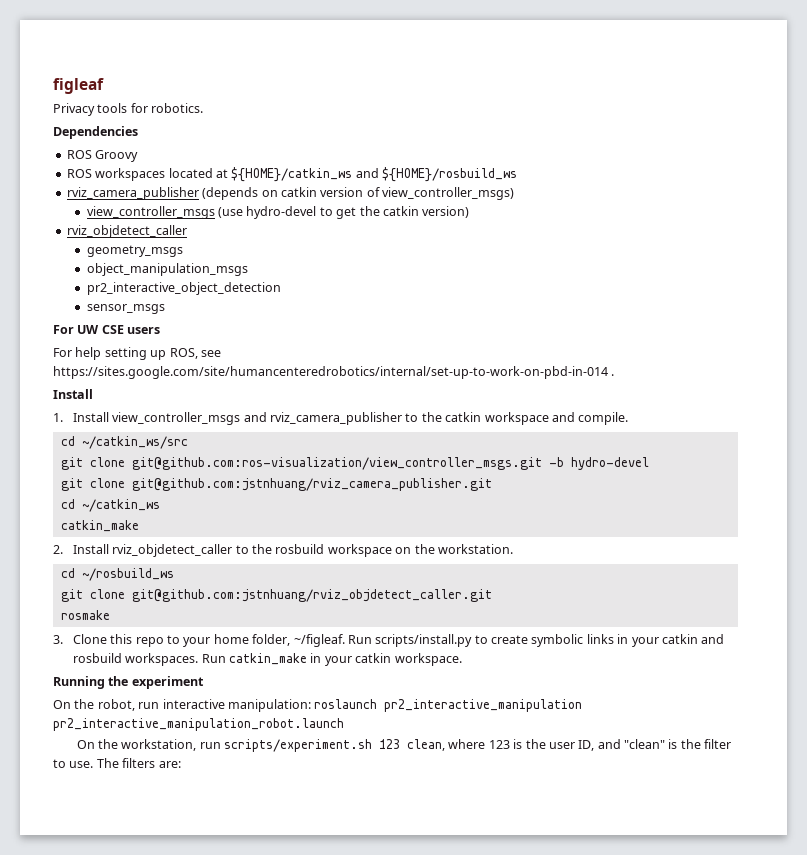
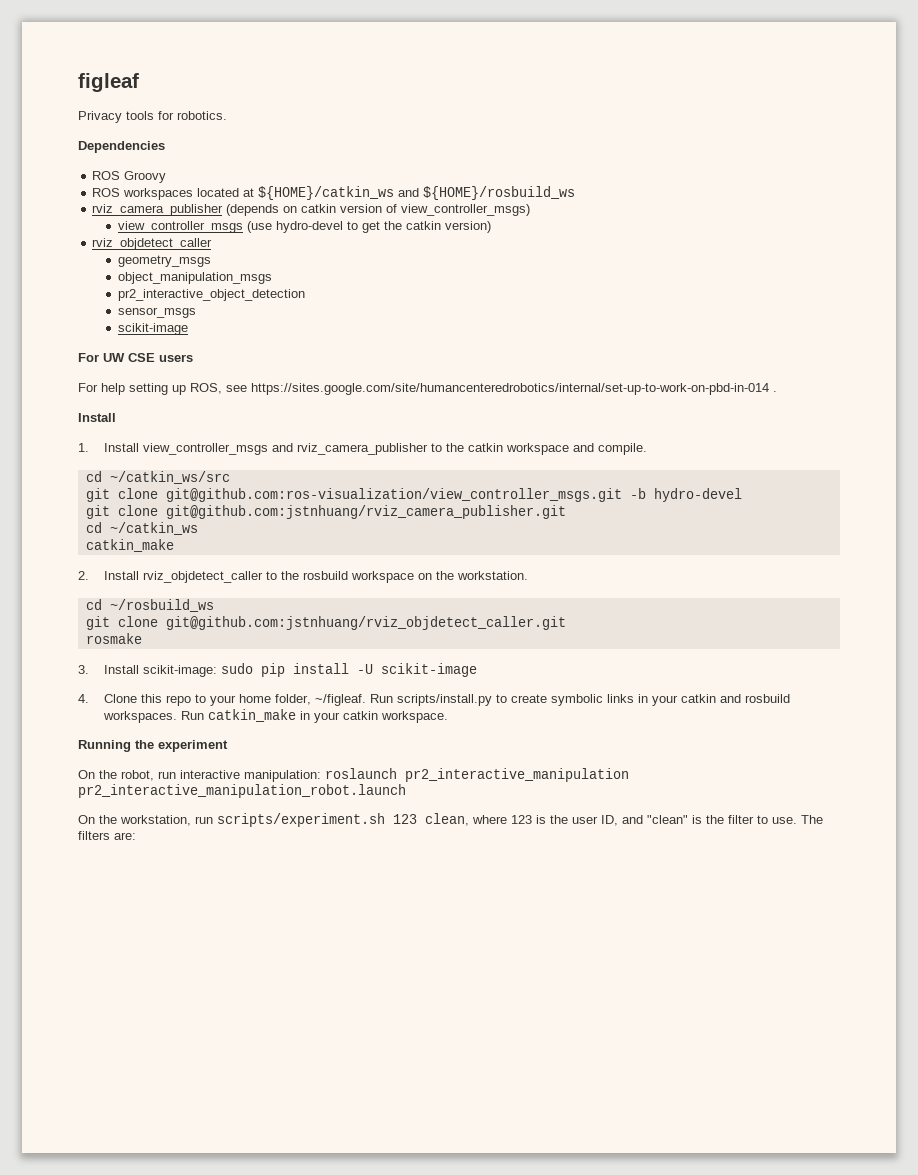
(165, 309) none -> [118,323,189,335] // scikit-image
(63, 639) none -> [103,663,477,677] [78,694,89,703] Install scikit-image: sudo pip install -U scikit-image // 4.

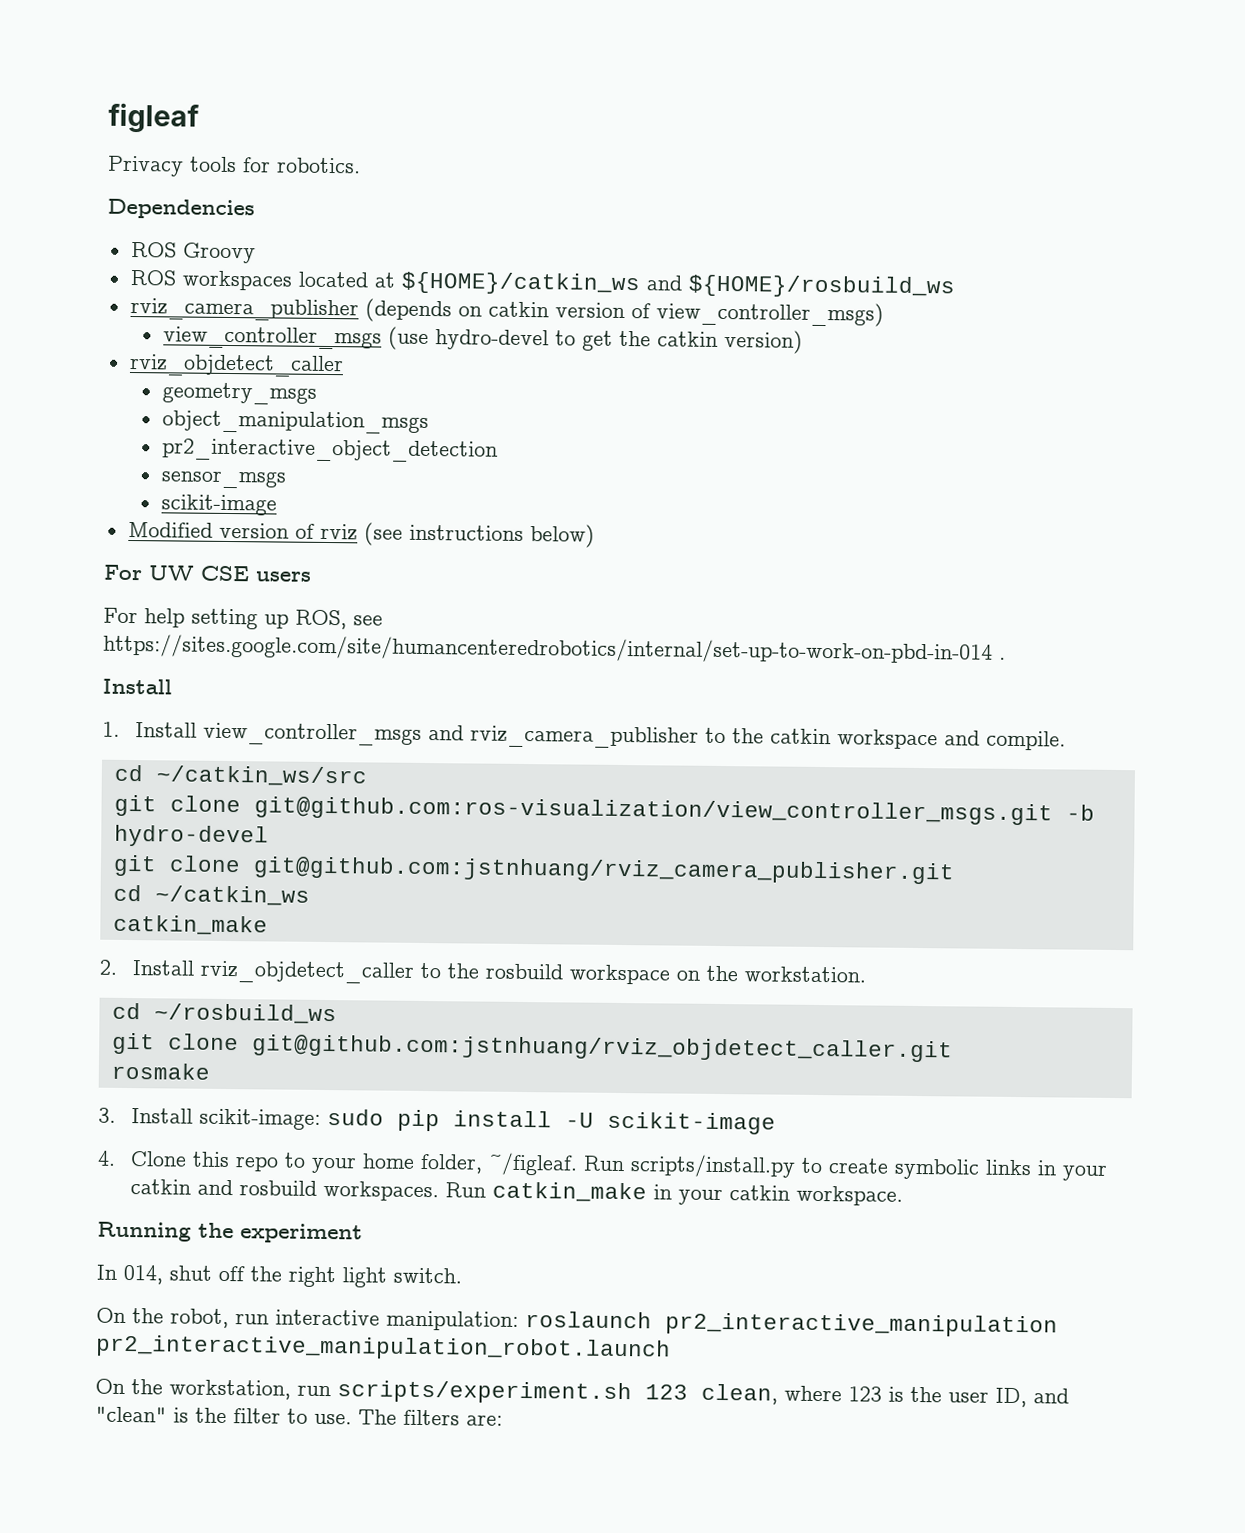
(189, 329) none -> [127,521,595,548] // Modified version of rviz (see instructions below)
(228, 746) none -> [96,1264,462,1288] // In 014, shut off the right light switch.

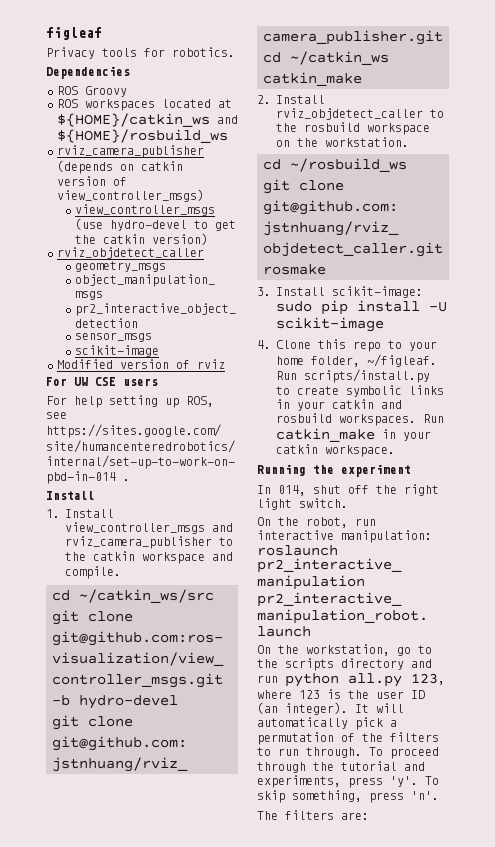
[363,522,595,548] (see instructions below) -> (225, 364) none
[297,1380,778,1405] run scripts/experiment.sh 123 clean, -> [397,645,432,656] [257,658,432,671] [257,673,445,687] go to the scripts directory and run python all.py 123,
[995,1387,1069,1408] [95,1406,352,1425] ID, and "clean" is the filter to use. -> [411,690,425,699] [257,702,404,715] [257,717,397,730] [257,732,439,745] [257,747,439,759] [257,761,425,773] [257,775,439,788] [257,790,439,803] ID (an integer). It will automatically pick a permutation of the filters to run through. To proceed through the tutorial and experiments, press 'y'. To skip something, press 'n'. //

